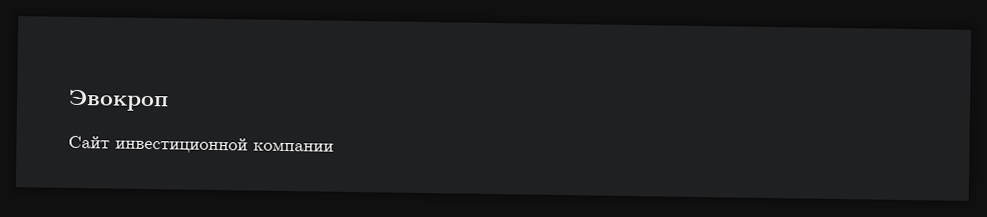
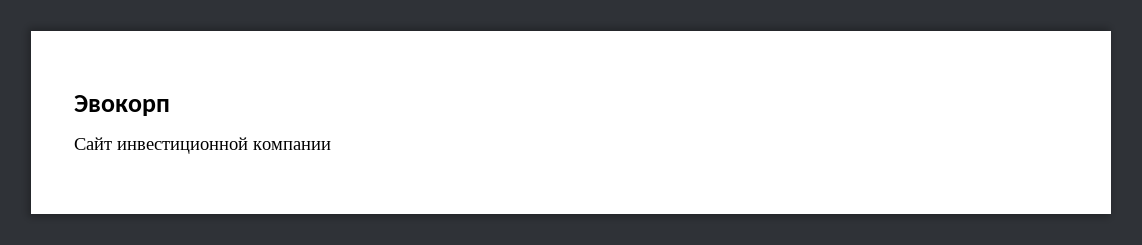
[68,89,169,112] Эвокроп -> [74,95,170,116] Эвокoрп

